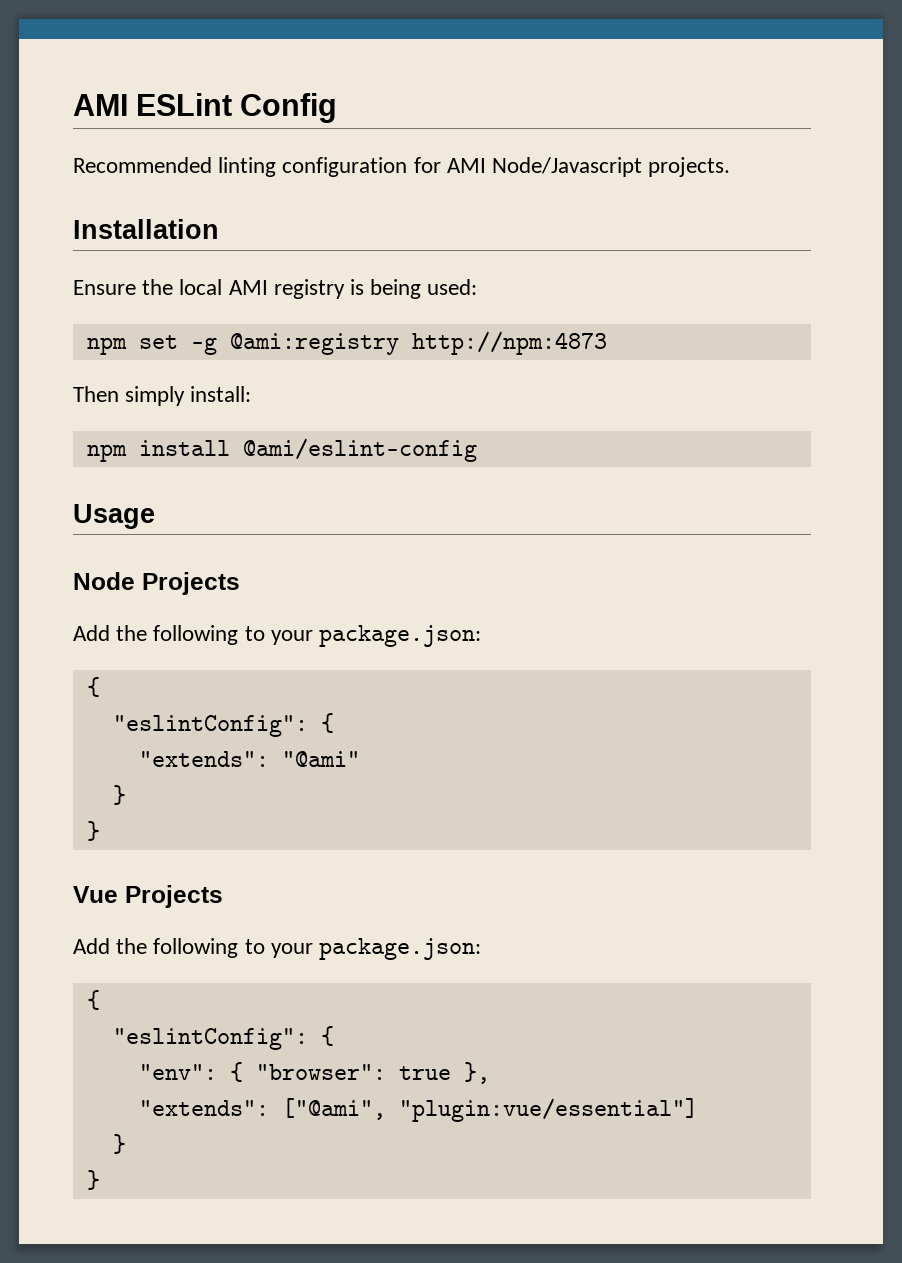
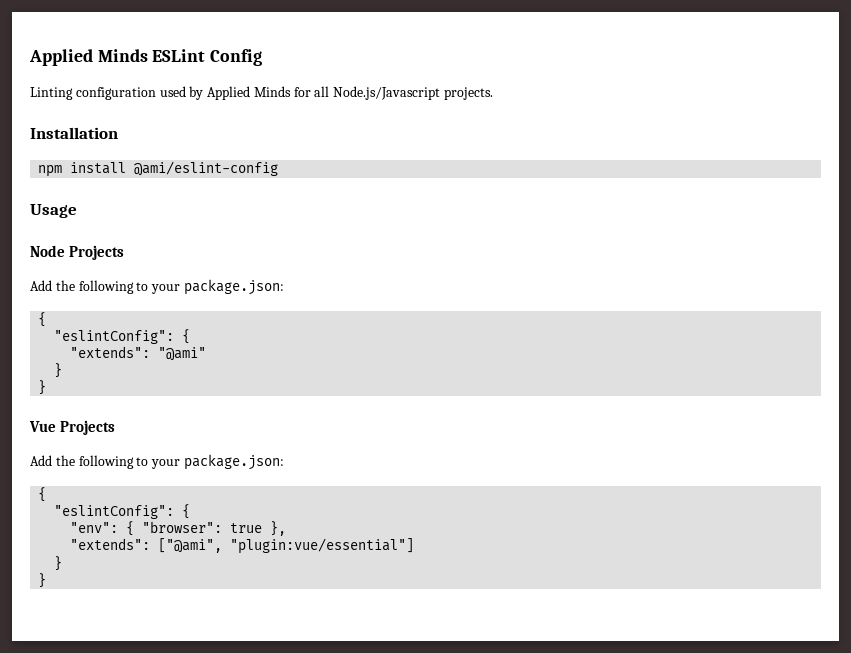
[73,94,128,116] AMI -> [29,49,148,66] Applied Minds
[73,157,731,177] [73,219,219,239] [73,279,478,299] [86,331,607,355] [73,386,252,406] Recommended linting configuration for AMI Node/Javascript projects. // Installation // Ensure the local AMI registry is being used: // npm set -g @ami:registry http://npm:4873 // Then simply install: -> [30,86,494,100] [30,127,118,139] Linting configuration used by Applied Minds for all Node.js/Javascript projects. // Installation

